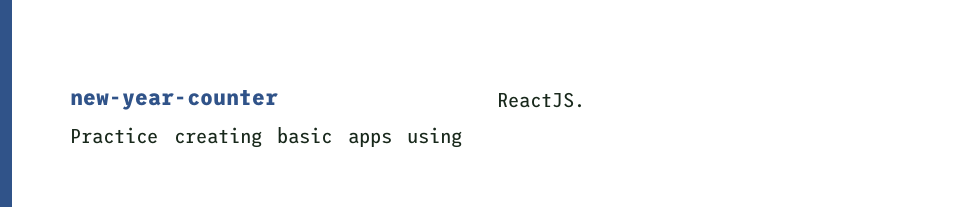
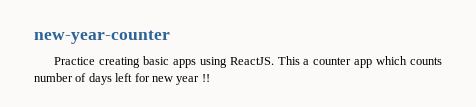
(585, 100) none -> [277,56,442,68] [34,73,210,85] This a counter app which counts number of days left for new year !!

